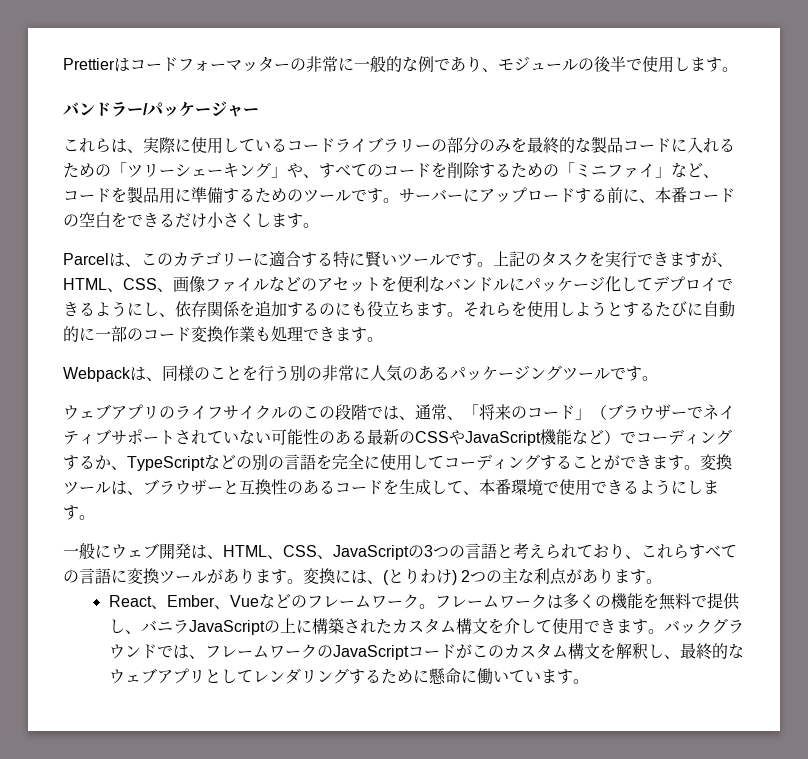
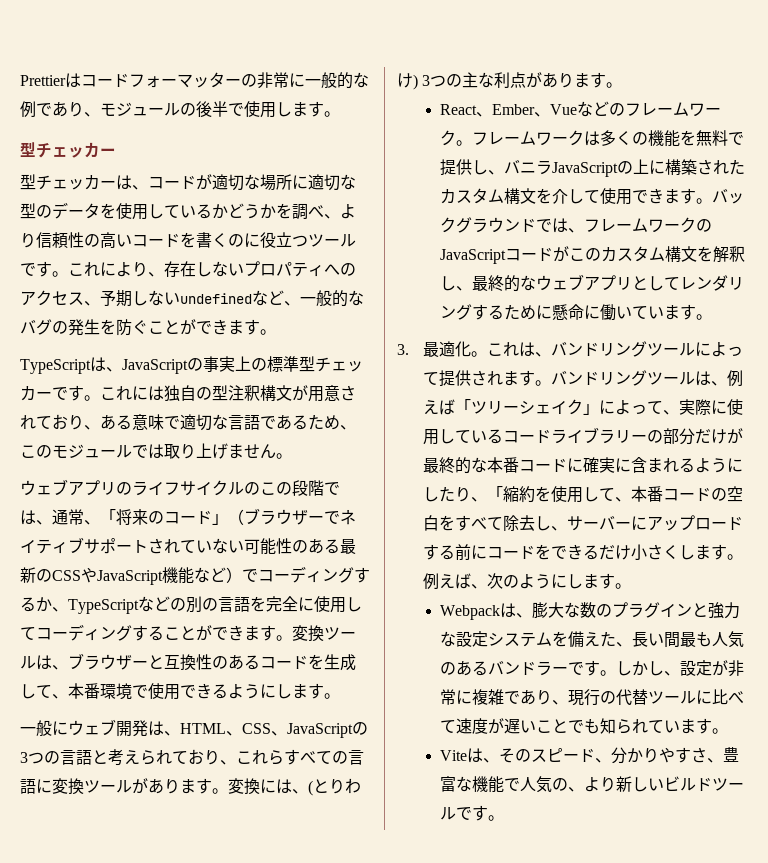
[63,101,259,117] [63,136,735,154] [63,162,719,178] [63,186,735,204] [63,212,319,228] [63,250,733,268] [63,276,733,293] [63,301,735,318] [63,326,383,342] [63,365,642,382] バンドラー/パッケージャー // これらは、実際に使用しているコードライブラリーの部分のみを最終的な製品コードに入れるための「ツリーシェーキング」や、すべてのコードを削除するための「ミニファイ」など、コードを製品用に準備するためのツールです。サーバーにアップロードする前に、本番コードの空白をできるだけ小さくします。 // Parcelは、このカテゴリーに適合する特に賢いツールです。上記のタスクを実行できますが、HTML、CSS、画像ファイルなどのアセットを便利なバンドルにパッケージ化してデプロイできるようにし、依存関係を追加するのにも役立ちます。それらを使用しようとするたびに自動的に一部のコード変換作業も処理できます。 // Webpackは、同様のことを行う別の非常に人気のあるパッケージングツールです -> [20,142,116,158] [20,174,356,191] [20,202,356,220] [20,232,356,249] [20,261,356,277] [20,290,364,307] [20,319,276,336] [20,356,363,374] [20,385,356,402] [20,414,356,431] [20,443,276,459] 型チェッカー // 型チェッカーは、コードが適切な場所に適切な型のデータを使用しているかどうかを調べ、より信頼性の高いコードを書くのに役立つツールです。これにより、存在しないプロパティへのアクセス、予期しないundefinedなど、一般的なバグの発生を防ぐことができます。 // TypeScriptは、JavaScriptの事実上の標準型チェッカーです。これには独自の型注釈構文が用意されており、ある意味で適切な言語であるため、このモジュールでは取り上げません
[461,570,471,582] 2 -> [422,75,431,86] 3
(589, 681) none -> [397,341,743,357] [422,370,743,387] [422,399,743,416] [422,427,743,445] [422,457,743,474] [422,486,743,503] [422,515,743,531] [422,544,743,561] [422,573,631,590] [440,602,741,620] [440,631,745,648] [440,660,745,677] [440,689,745,706] [440,718,729,734] [440,747,740,764] [440,776,745,793] [440,805,505,821] // 3.最適化。これは、バンドリングツールによって提供されます。バンドリングツールは、例えば「ツリーシェイク」によって、実際に使用しているコードライブラリーの部分だけが最終的な本番コードに確実に含まれるようにしたり、「縮約を使用して、本番コードの空白をすべて除去し、サーバーにアップロードする前にコードをできるだけ小さくします。例えば、次のようにします。 // Webpackは、膨大な数のプラグインと強力な設定システムを備えた、長い間最も人気のあるバンドラーです。しかし、設定が非常に複雑であり、現行の代替ツールに比べて速度が遅いことでも知られています。 // Viteは、そのスピード、分かりやすさ、豊富な機能で人気の、より新しいビルドツールです。

